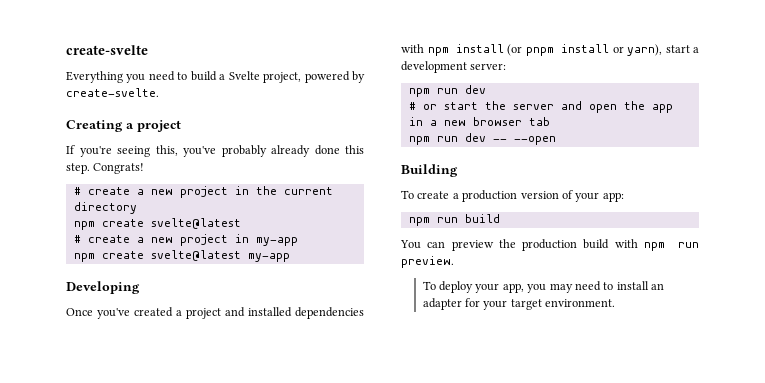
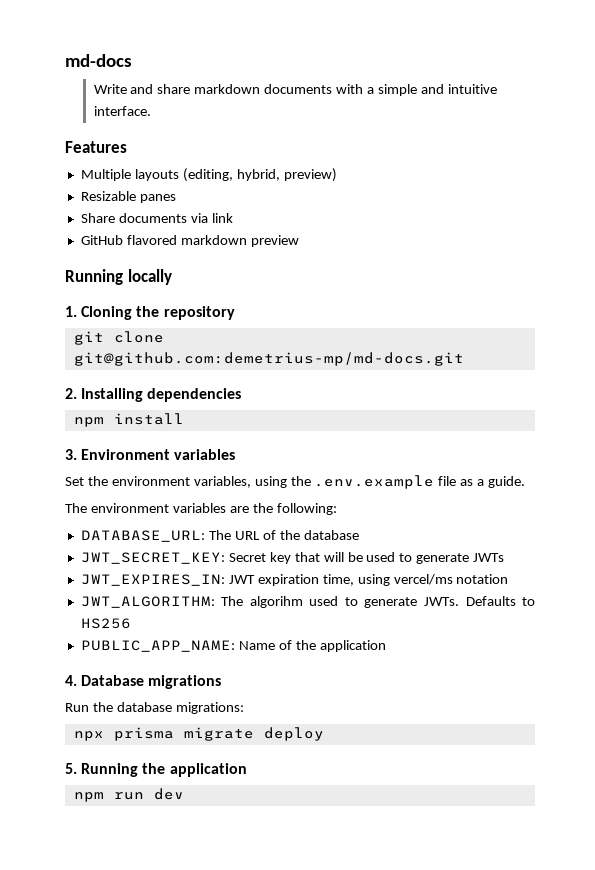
[66,45,148,55] [66,71,366,83] [66,88,159,97] [66,120,181,132] [66,145,364,157] [66,163,145,174] [73,186,333,198] [73,202,137,214] [73,218,241,230] [73,234,298,246] [73,250,290,262] [66,281,140,294] [66,307,364,319] [401,44,699,56] [401,61,507,73] [408,85,486,97] [408,101,673,113] [408,117,550,126] [408,133,556,145] [401,164,458,177] [401,190,624,202] [408,214,500,226] [400,239,699,251] [401,256,454,268] [422,281,665,293] [422,298,616,310] create-svelte // Everything you need to build a Svelte project, powered by create-svelte. // Creating a project // If you're seeing this, you've probably already done this step. Congrats! // # create a new project in the current directory // npm create svelte@latest // # create a new project in my-app // npm create svelte@latest my-app // Developing // Once you've created a project and installed dependencies with npm install (or pnpm install or yarn), start a development server: // npm run dev // # or start the server and open the app in a new browser tab // npm run dev -- --open // Building // To create a production version of your app: // npm run build // You can preview the production build with npm run preview. // To deploy your app, you may need to install an adapter for your target environment. -> [65,54,132,67] [93,84,497,96] [93,106,151,116] [65,141,127,153] [80,168,337,182] [80,191,176,203] [80,213,233,223] [80,235,299,247] [65,269,172,285] [65,306,235,320] [73,331,164,345] [73,352,464,366] [65,388,242,402] [73,413,184,427] [65,449,236,460] [65,475,526,489] [65,503,337,515] [80,530,359,542] [80,552,505,564] [80,574,509,586] [80,596,536,608] [80,618,131,629] [80,640,386,652] [65,675,222,689] [65,702,244,714] [73,727,324,741] [65,763,247,777] [73,788,184,802] md-docs // Write and share markdown documents with a simple and intuitive interface. // Features // Multiple layouts (editing, hybrid, preview) // Resizable panes // Share documents via link // GitHub flavored markdown preview // Running locally // 1. Cloning the repository // git clone git@github.com:demetrius-mp/md-docs.git // 2. Installing dependencies // npm install // 3. Environment variables // Set the environment variables, using the .env.example file as a guide. // The environment variables are the following: // DATABASE_URL: The URL of the database // JWT_SECRET_KEY: Secret key that will be used to generate JWTs // JWT_EXPIRES_IN: JWT expiration time, using vercel/ms notation // JWT_ALGORITHM: The algorihm used to generate JWTs. Defaults to HS256 // PUBLIC_APP_NAME: Name of the application // 4. Database migrations // Run the database migrations: // npx prisma migrate deploy // 5. Running the application // npm run dev

